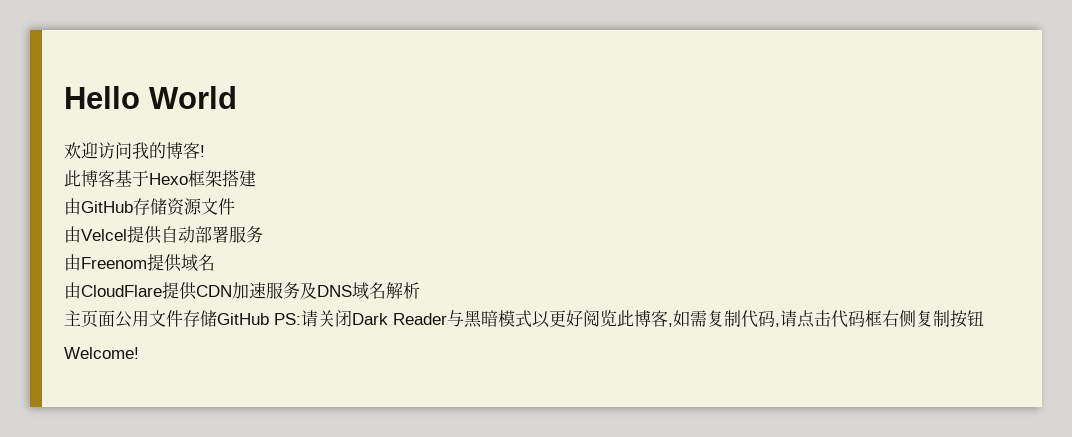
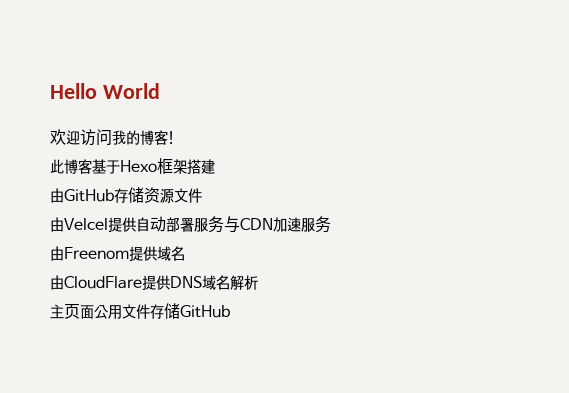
(263, 234) none -> [224,216,331,233] 与CDN加速服务
[196,282,317,299] CDN加速服务及 -> (170, 282) none
[274,310,984,328] [64,347,139,359] PS:请关闭Dark Reader与黑暗模式以更好阅览此博客,如需复制代码,请点击代码框右侧复制按钮 // Welcome! -> (230, 311) none

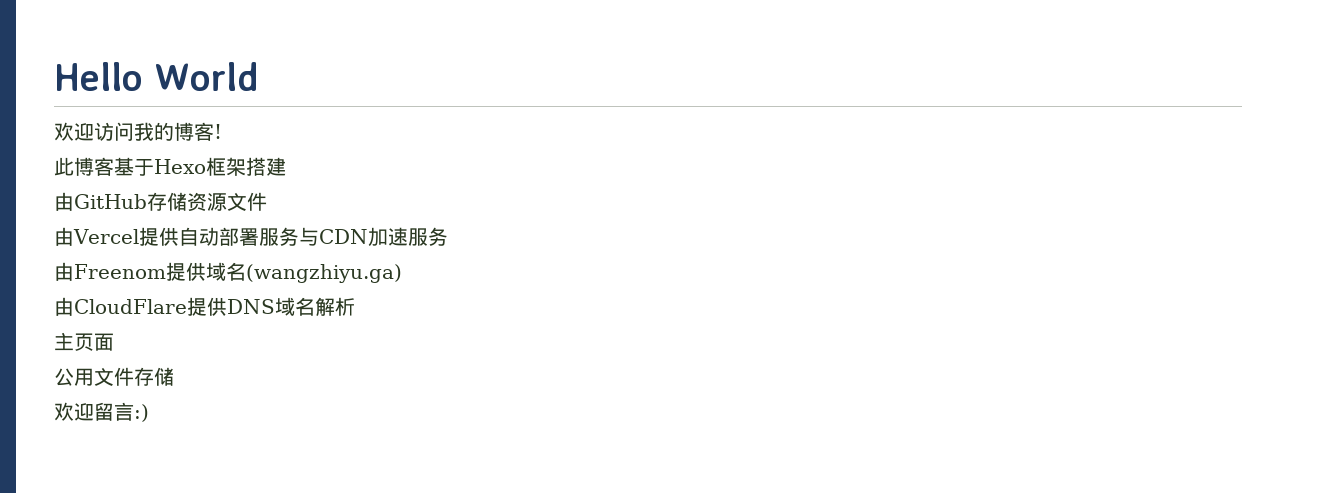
[64,218,108,230] Velcel -> [73,229,139,244] Vercel
(185, 253) none -> [246,264,402,283] (wangzhiyu.ga)
(94, 312) none -> (114, 342) //
[180,305,230,318] GitHub -> [54,402,149,422] // 欢迎留言:)

